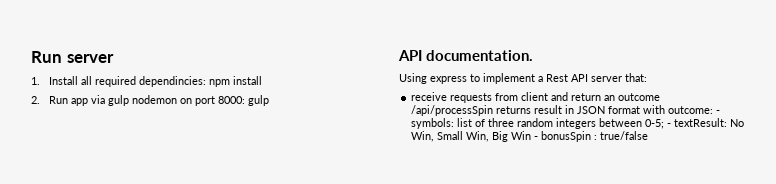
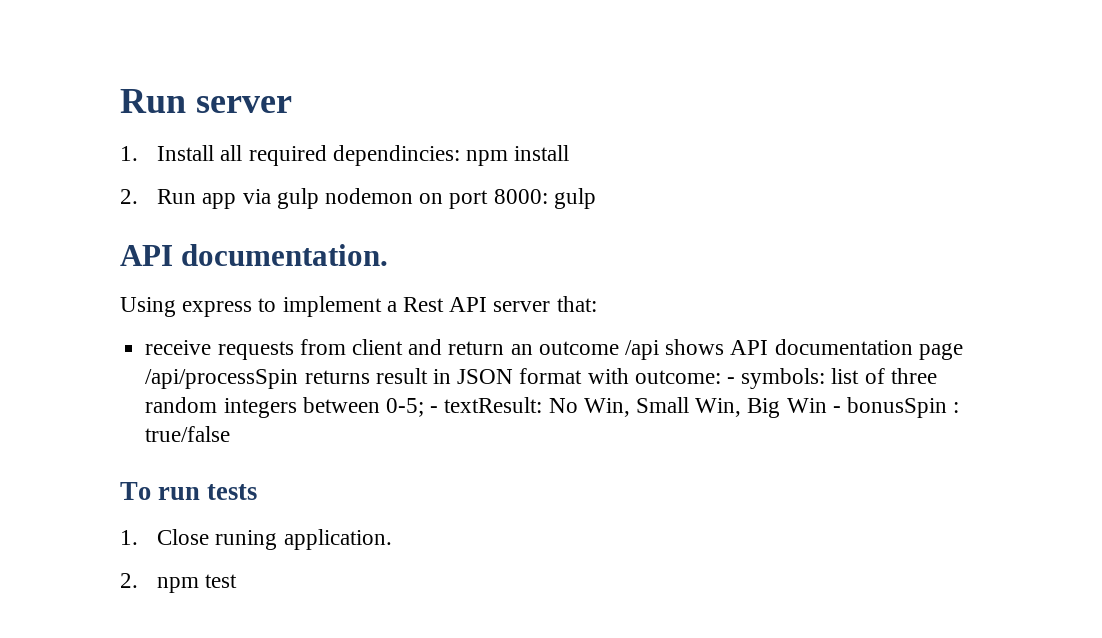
(661, 97) none -> [624,339,963,360] /api shows API documentation page
(649, 135) none -> [120,482,258,500] [120,529,392,550] [120,573,238,593] // To run tests // 1. Close runing application. // 2. npm test

